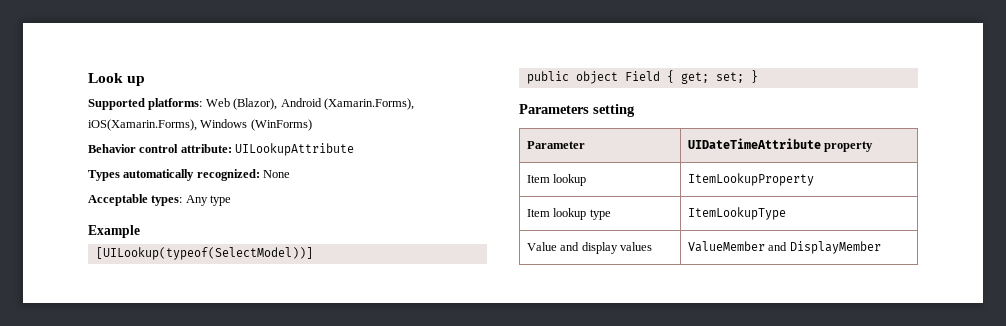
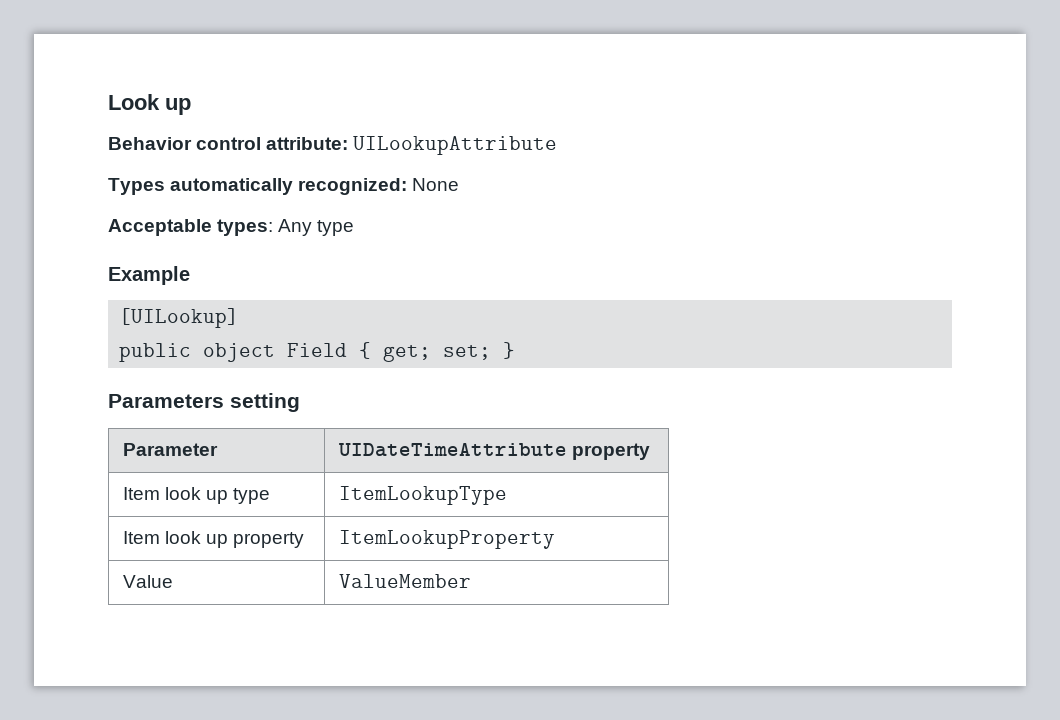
[88,98,414,110] [88,119,312,131] // Supported platforms: Web (Blazor), Android (Xamarin.Forms), iOS(Xamarin.Forms), Windows (WinForms) -> (191, 106) none
[95,247,313,260] [UILookup(typeof(SelectModel))] -> [119,308,240,328] [UILookup]
[553,174,587,186] [687,173,814,186] [526,208,611,220] [687,207,786,220] [526,242,653,254] lookup | ItemLookupProperty // Item lookup type | ItemLookupType // Value and display values -> [165,487,271,504] [338,486,507,505] [122,531,305,548] [338,530,555,549] [122,575,173,588] look up type | ItemLookupType // Item look up property | ItemLookupProperty // Value
[768,241,881,254] and DisplayMember -> (471, 581) none

